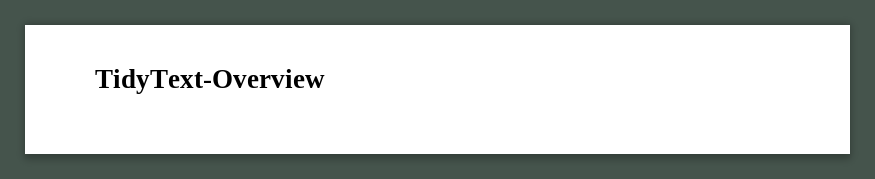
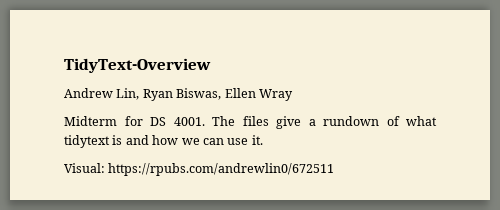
(325, 81) none -> [64,88,293,101] [64,116,437,129] [64,135,263,148] [64,163,335,176] // Andrew Lin, Ryan Biswas, Ellen Wray // Midterm for DS 4001. The files give a rundown of what tidytext is and how we can use it. // Visual: https://rpubs.com/andrewlin0/672511

